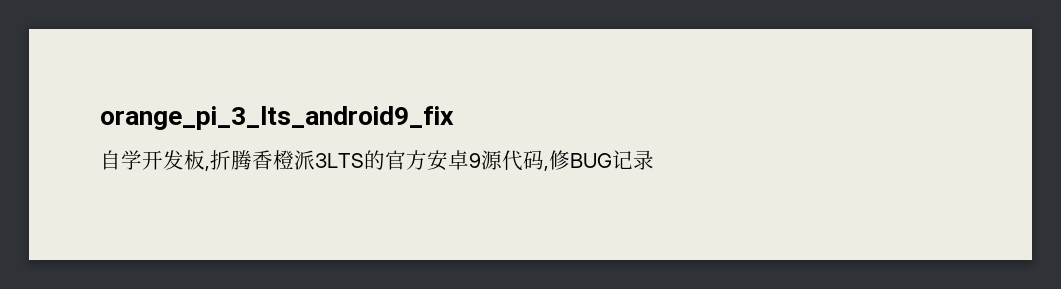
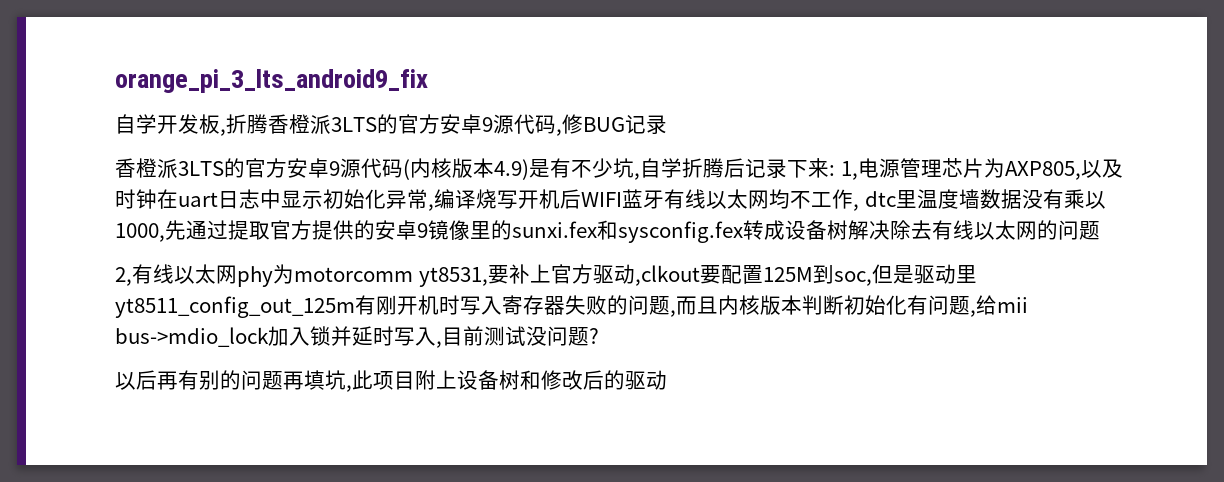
(654, 160) none -> [115,158,1123,180] [115,189,1106,211] [115,220,1100,243] [115,264,977,287] [115,295,1028,318] [115,326,599,348] [115,370,667,392] // 香橙派3LTS的官方安卓9源代码(内核版本4.9)是有不少坑,自学折腾后记录下来: 1,电源管理芯片为AXP805,以及时钟在uart日志中显示初始化异常,编译烧写开机后WIFI蓝牙有线以太网均不工作, dtc里温度墙数据没有乘以1000,先通过提取官方提供的安卓9镜像里的sunxi.fex和sysconfig.fex转成设备树解决除去有线以太网的问题 // 2,有线以太网phy为motorcomm yt8531,要补上官方驱动,clkout要配置125M到soc,但是驱动里yt8511_config_out_125m有刚开机时写入寄存器失败的问题,而且内核版本判断初始化有问题,给mii bus->mdio_lock加入锁并延时写入,目前测试没问题? // 以后再有别的问题再填坑,此项目附上设备树和修改后的驱动

